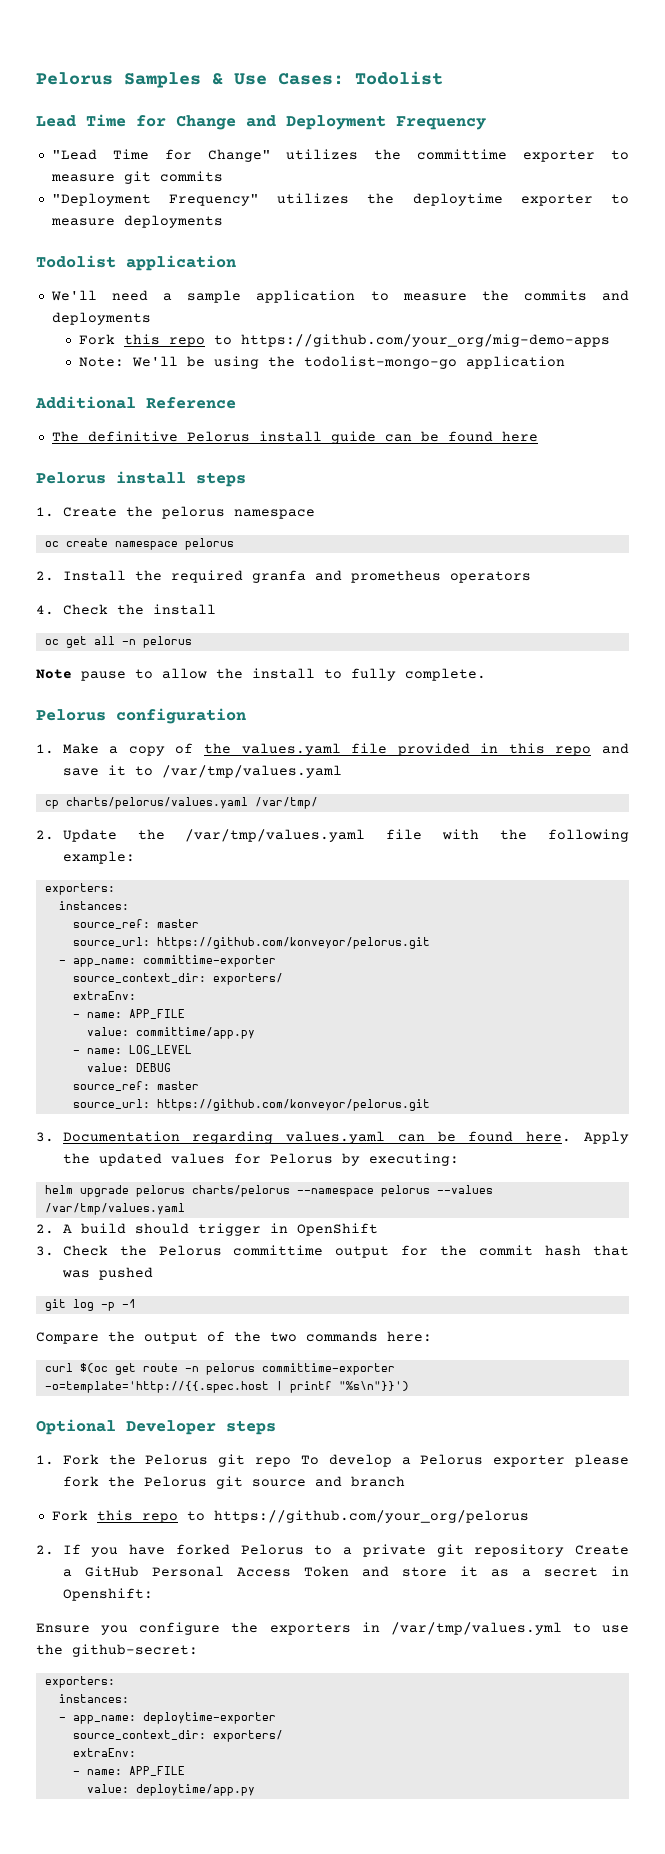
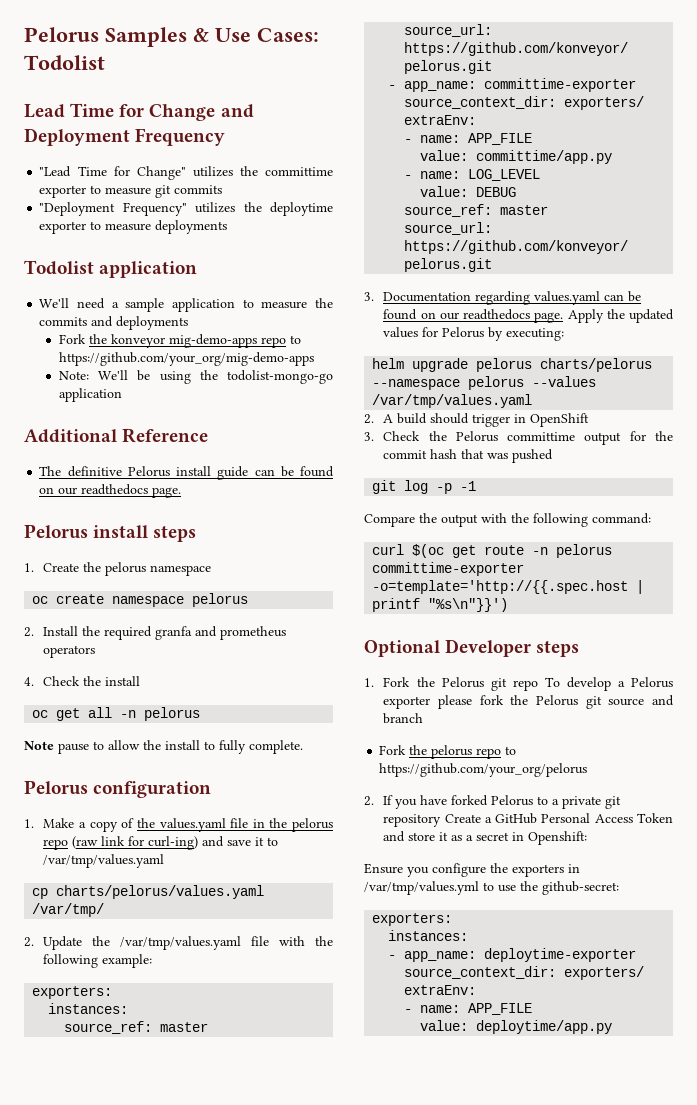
[123,334,160,345] this -> [88,334,257,348] the konveyor mig-demo-apps
[501,431,538,442] here -> [39,484,182,498] on our readthedocs page.
[397,743,592,756] provided in this repo -> [252,818,333,832] [43,836,199,850] in the pelorus repo (raw link for curl-ing)
[526,1131,572,1142] here. -> [420,309,564,323] on our readthedocs page.
[207,1331,432,1342] of the two commands here: -> [481,513,651,527] with the following command:
[96,1510,133,1521] this -> [409,745,473,759] the pelorus

